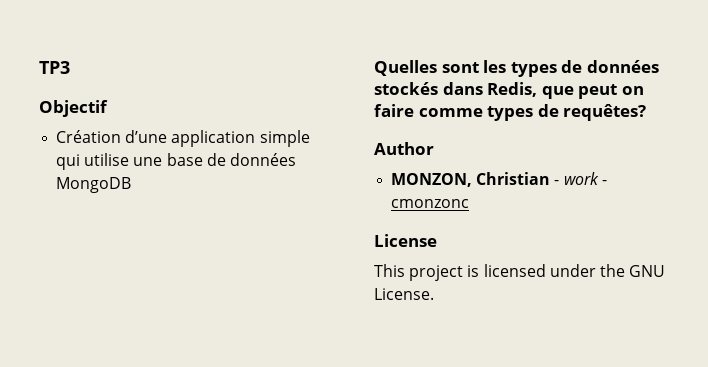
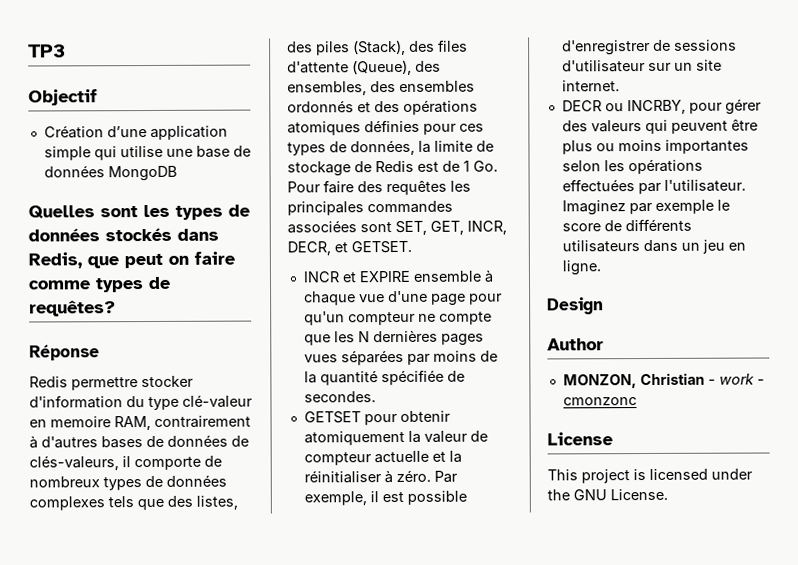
(647, 112) none -> [29,344,100,361] [29,375,194,391] [29,394,253,411] [29,415,251,431] [29,434,249,449] [29,455,222,471] [29,474,227,491] [29,495,238,511] [287,39,468,56] [287,59,441,76] [287,80,475,96] [287,99,478,115] [287,119,484,136] [287,139,494,156] [287,160,498,177] [287,180,471,196] [287,200,453,216] [287,220,507,236] [287,240,412,256] [302,269,494,283] [303,290,503,306] [303,311,492,326] [303,329,484,346] [303,349,498,366] [303,369,465,386] [303,391,376,403] [303,410,451,426] [303,430,488,446] [303,450,462,466] [303,469,458,484] [303,490,467,506] [561,39,737,56] [561,59,722,73] [561,80,620,92] [561,98,762,115] [561,119,758,135] [561,139,749,155] [561,158,703,175] [561,179,746,195] [561,199,730,216] [561,218,692,232] [561,239,746,254] [561,260,601,276] [547,297,604,315] // Réponse // Redis permettre stocker d'information du type clé-valeur en memoire RAM, contrairement à d'autres bases de données de clés-valeurs, il comporte de nombreux types de données complexes tels que des listes, des piles (Stack), des files d'attente (Queue), des ensembles, des ensembles ordonnés et des opérations atomiques définies pour ces types de données, la limite de stockage de Redis est de 1 Go. Pour faire des requêtes les principales commandes associées sont SET, GET, INCR, DECR, et GETSET. // INCR et EXPIRE ensemble à chaque vue d'une page pour qu'un compteur ne compte que les N dernières pages vues séparées par moins de la quantité spécifiée de secondes. // GETSET pour obtenir atomiquement la valeur de compteur actuelle et la réinitialiser à zéro. Par exemple, il est possible d'enregistrer de sessions d'utilisateur sur un site internet. // DECR ou INCRBY, pour gérer des valeurs qui peuvent être plus ou moins importantes selon les opérations effectuées par l'utilisateur. Imaginez par exemple le score de différents utilisateurs dans un jeu en ligne. // Design

